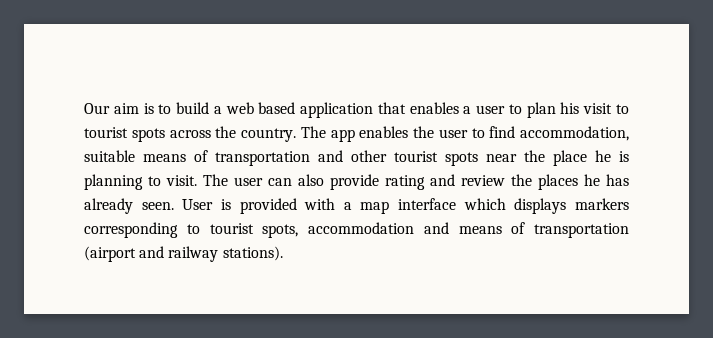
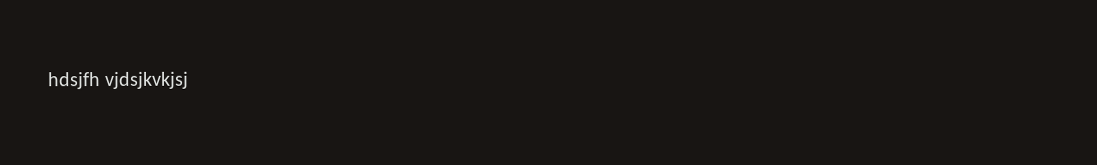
[84,102,629,118] [84,126,629,142] [84,150,629,166] [84,174,629,190] [84,198,629,214] [84,222,629,238] [84,246,283,262] Our aim is to build a web based application that enables a user to plan his visit to tourist spots across the country. The app enables the user to find accommodation, suitable means of transportation and other tourist spots near the place he is planning to visit. The user can also provide rating and review the places he has already seen. User is provided with a map interface which displays markers corresponding to tourist spots, accommodation and means of transportation (airport and railway stations). -> [47,71,190,90] hdsjfh vjdsjkvkjsj

